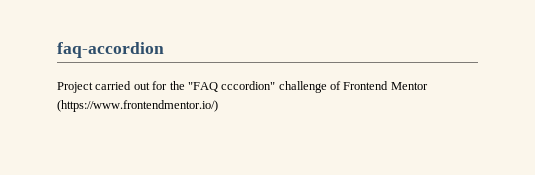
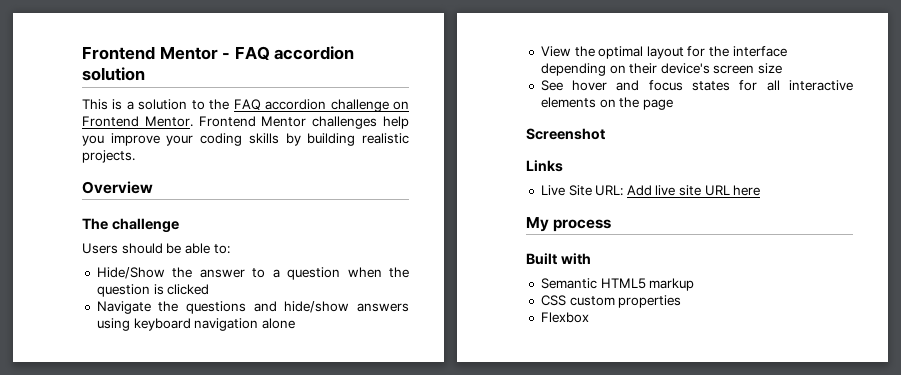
[57,42,164,58] [57,81,428,93] [57,100,218,112] faq-accordion // Project carried out for the "FAQ cccordion" challenge of Frontend Mentor (https://www.frontendmentor.io/) -> [82,46,355,60] [82,67,145,81] [82,99,410,112] [82,116,409,129] [82,133,410,146] [82,150,135,163] [82,181,153,194] [82,218,179,233] [82,243,230,254] [96,267,409,280] [96,284,210,297] [96,301,409,314] [96,318,295,331] [540,46,787,59] [540,63,783,76] [540,80,853,91] [540,97,673,110] [526,128,605,140] [526,160,563,172] [540,185,761,196] [526,217,612,232] [526,253,591,265] [540,278,695,291] [540,295,682,308] [540,312,589,323] Frontend Mentor - FAQ accordion solution // This is a solution to the FAQ accordion challenge on Frontend Mentor. Frontend Mentor challenges help you improve your coding skills by building realistic projects. // Overview // The challenge // Users should be able to: // Hide/Show the answer to a question when the question is clicked // Navigate the questions and hide/show answers using keyboard navigation alone // View the optimal layout for the interface depending on their device's screen size // See hover and focus states for all interactive elements on the page // Screenshot // Links // Live Site URL: Add live site URL here // My process // Built with // Semantic HTML5 markup // CSS custom properties // Flexbox

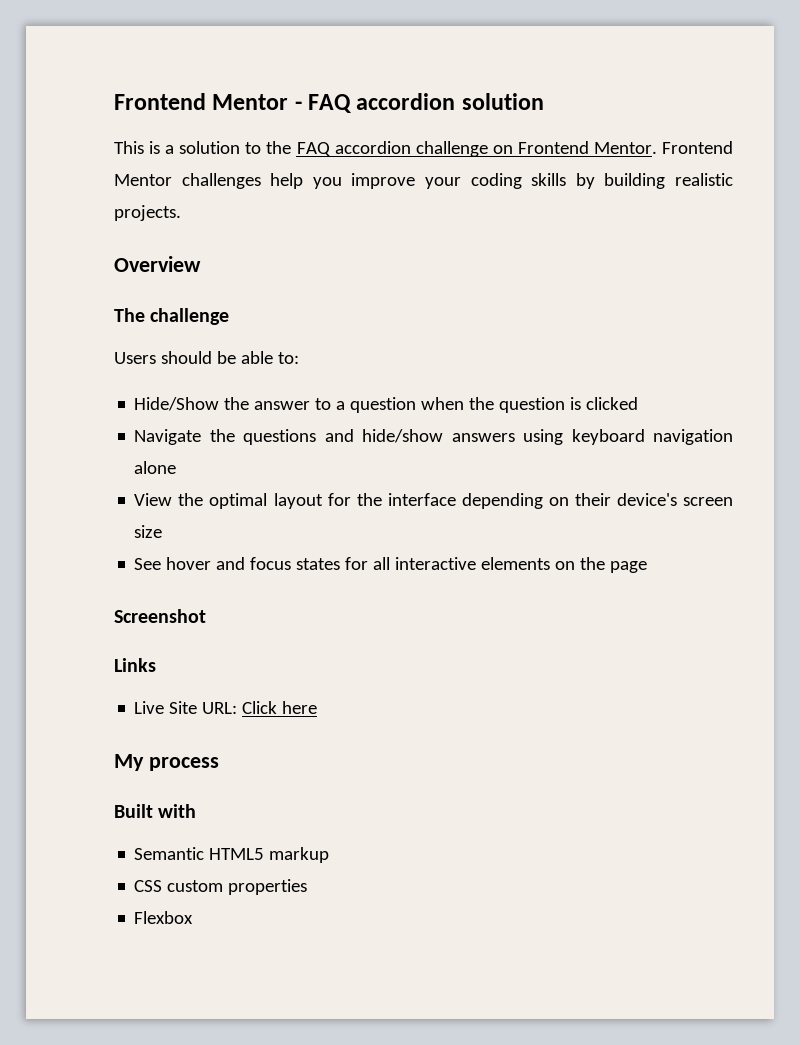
[626,185,730,196] Add live site URL -> [242,701,278,714] Click

